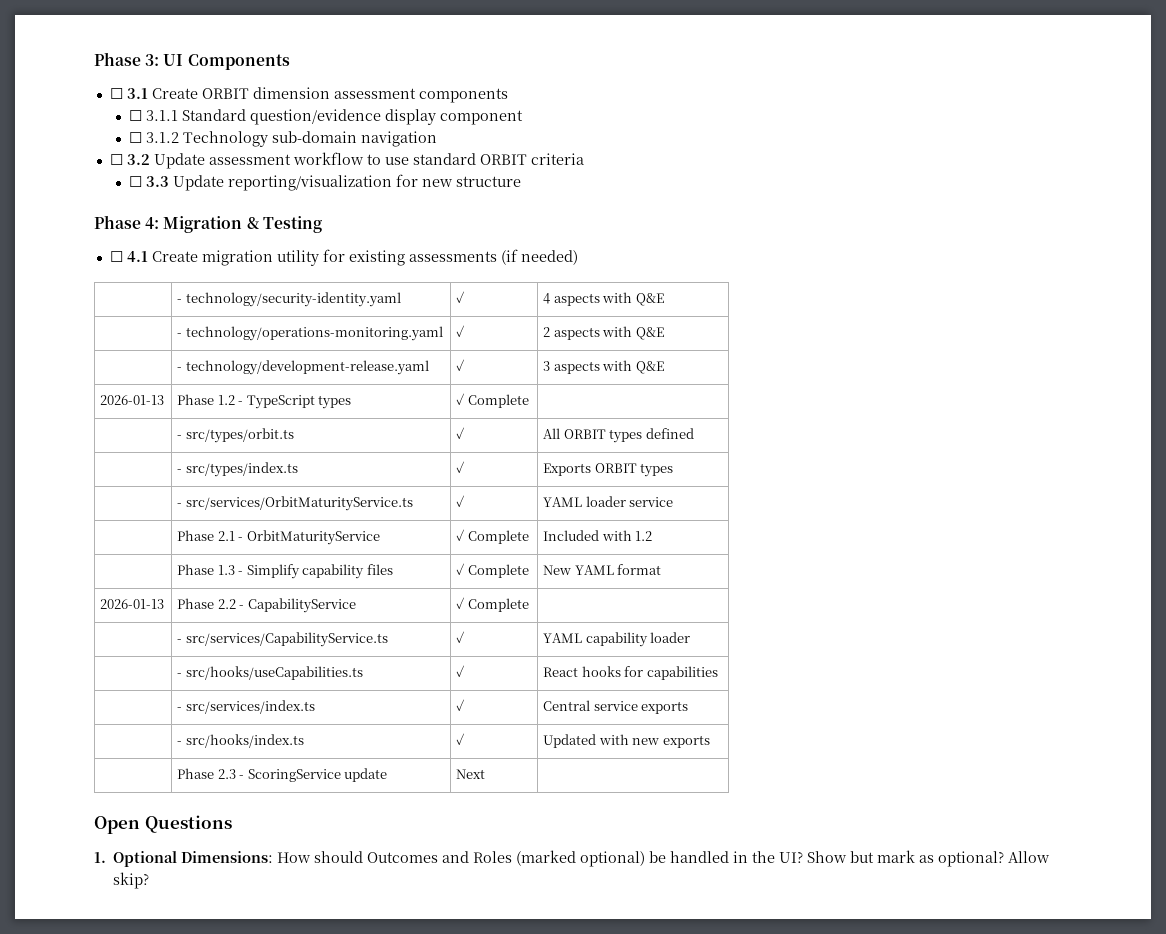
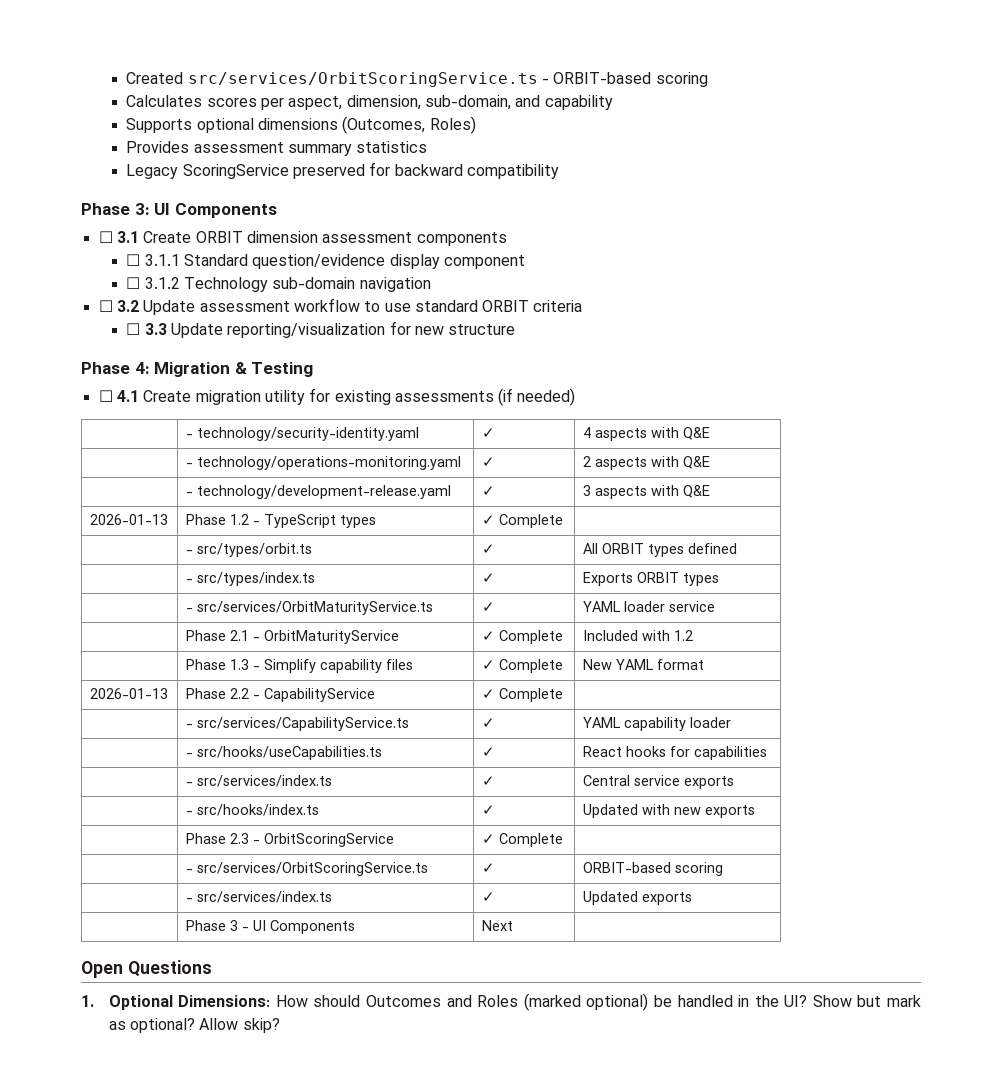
(94, 59) none -> [126,72,708,87] [126,95,613,110] [126,116,476,134] [126,141,428,156] [126,162,559,179] Created src/services/OrbitScoringService.ts - ORBIT-based scoring // Calculates scores per aspect, dimension, sub-domain, and capability // Supports optional dimensions (Outcomes, Roles) // Provides assessment summary statistics // Legacy ScoringService preserved for backward compatibility //
[247,768,388,782] ScoringService update -> [263,833,394,847] [481,833,563,847] [185,862,428,876] [481,863,495,873] [582,862,723,876] [185,891,332,903] [481,892,495,902] [582,891,692,905] [185,920,355,934] OrbitScoringService | ✓ Complete | // | - src/services/OrbitScoringService.ts | ✓ | ORBIT-based scoring // | - src/services/index.ts | ✓ | Updated exports // | Phase 3 - UI Components

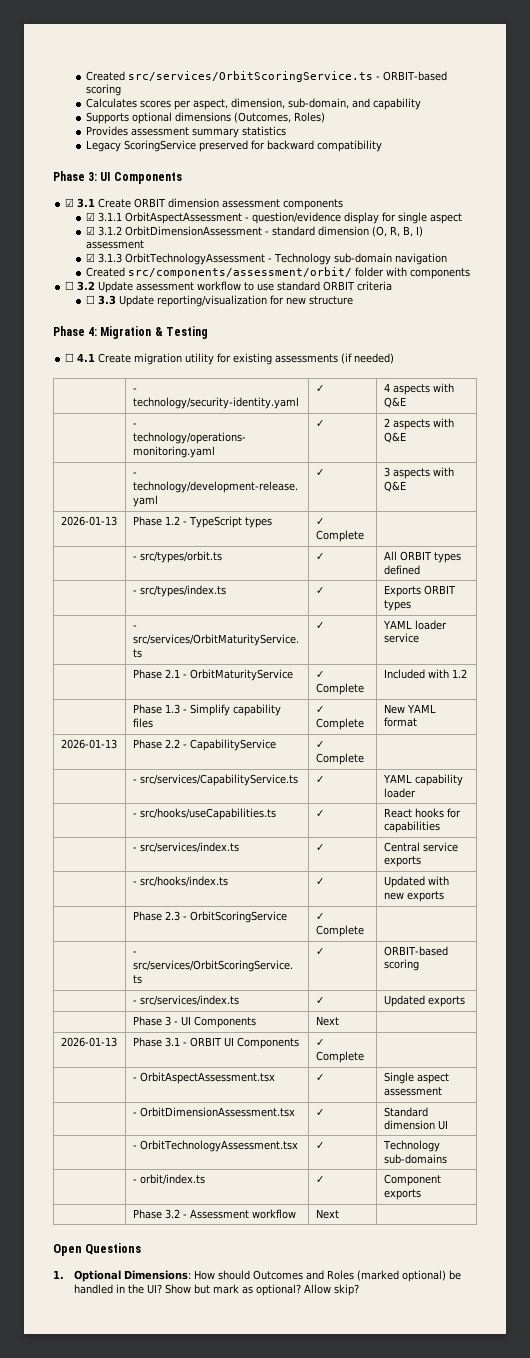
[98,231,113,243] ☐ -> [65,198,75,207] ☑
[126,254,525,269] [126,277,431,292] ☐ 3.1.1 Standard question/evidence display component // ☐ 3.1.2 Technology sub-domain navigation -> [85,212,462,224] [85,226,423,237] [85,240,144,249] [85,253,447,265] [85,267,470,279] ☑ 3.1.1 OrbitAspectAssessment - question/evidence display for single aspect // ☑ 3.1.2 OrbitDimensionAssessment - standard dimension (O, R, B, I) assessment // ☑ 3.1.3 OrbitTechnologyAssessment - Technology sub-domain navigation // Created src/components/assessment/orbit/ folder with components
(513, 925) none -> [60,1037,117,1047] [132,1037,299,1049] [315,1039,324,1046] [315,1051,364,1063] [132,1072,275,1084] [315,1074,324,1081] [383,1072,449,1084] [383,1087,442,1096] [132,1107,295,1117] [315,1109,324,1116] [383,1107,428,1117] [383,1120,448,1130] [132,1140,298,1152] [315,1142,324,1149] [382,1140,440,1152] [383,1154,447,1164] [132,1174,205,1185] [315,1176,324,1183] [383,1174,441,1186] [383,1189,421,1200] [132,1209,296,1219] [315,1209,339,1219] // 2026-01-13 | Phase 3.1 - ORBIT UI Components | ✓ Complete | // | - OrbitAspectAssessment.tsx | ✓ | Single aspect assessment // | - OrbitDimensionAssessment.tsx | ✓ | Standard dimension UI // | - OrbitTechnologyAssessment.tsx | ✓ | Technology sub-domains // | - orbit/index.ts | ✓ | Component exports // | Phase 3.2 - Assessment workflow | Next |

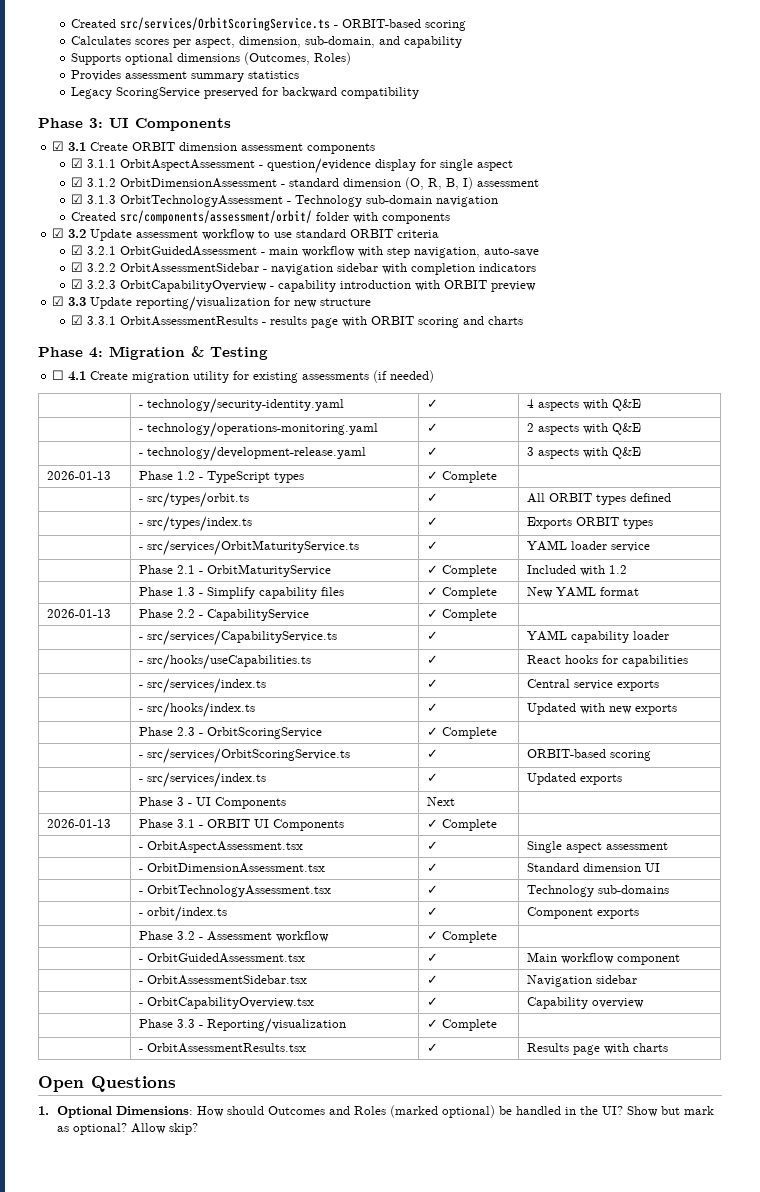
[65,281,75,290] ☐ -> [52,228,65,238] ☑
[85,295,95,304] ☐ -> [71,245,540,258] [71,262,537,275] [71,279,537,292] [52,296,65,306] ☑ 3.2.1 OrbitGuidedAssessment - main workflow with step navigation, auto-save // ☑ 3.2.2 OrbitAssessmentSidebar - navigation sidebar with completion indicators // ☑ 3.2.3 OrbitCapabilityOverview - capability introduction with ORBIT preview // ☑
(353, 300) none -> [71,315,524,328] // ☑ 3.3.1 OrbitAssessmentResults - results page with ORBIT scoring and charts
[315,1209,339,1219] Next | -> [427,931,498,943] [139,953,306,963] [427,953,439,962] [527,952,681,965] [139,975,308,985] [427,975,439,984] [527,975,638,987] [139,997,315,1009] [427,997,439,1006] [527,997,645,1009] [139,1018,347,1034] [427,1019,498,1031] [139,1043,307,1053] [427,1043,439,1052] [527,1043,669,1055] ✓ Complete | // | - OrbitGuidedAssessment.tsx | ✓ | Main workflow component // | - OrbitAssessmentSidebar.tsx | ✓ | Navigation sidebar // | - OrbitCapabilityOverview.tsx | ✓ | Capability overview // | Phase 3.3 - Reporting/visualization | ✓ Complete | // | - OrbitAssessmentResults.tsx | ✓ | Results page with charts

